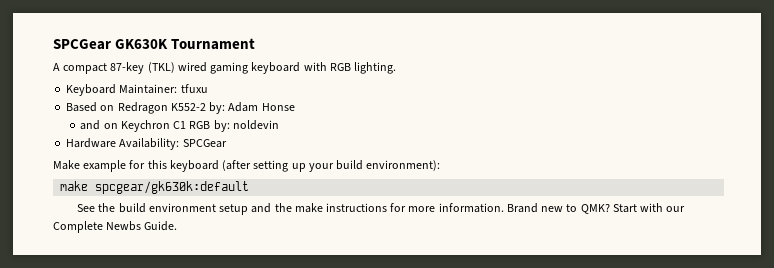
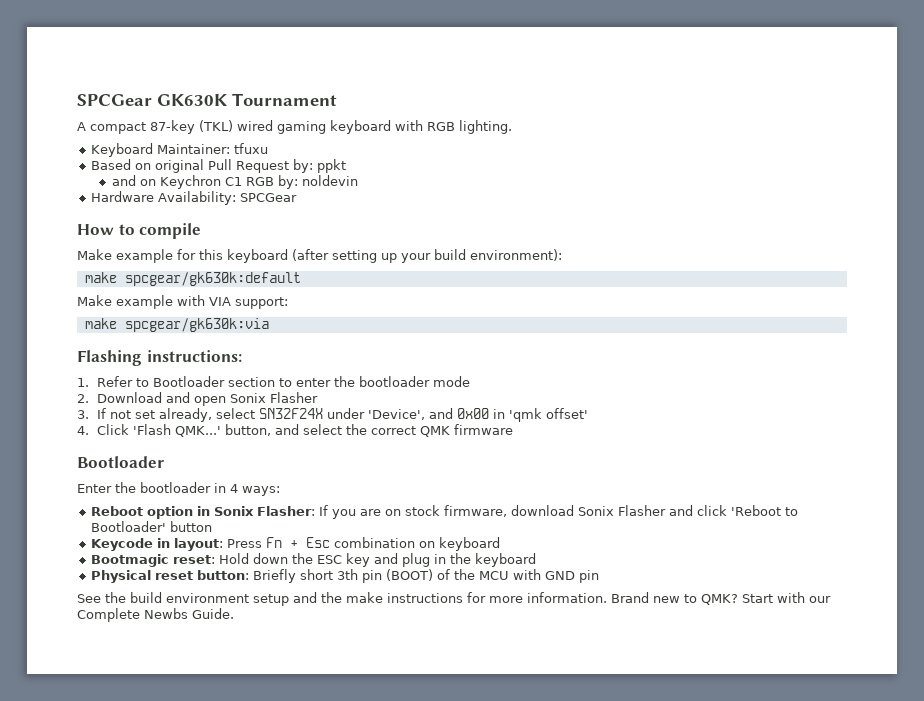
[117,102,295,114] Redragon K552-2 by: Adam Honse -> [155,159,347,173] original Pull Request by: ppkt
(227, 143) none -> [77,223,202,239] // How to compile
(250, 187) none -> [77,295,288,309] [84,318,269,332] [77,350,242,366] [77,376,471,387] [77,392,319,406] [77,408,589,422] [77,424,514,437] [77,456,164,468] [77,482,280,496] [91,505,799,519] [91,521,213,532] [91,537,501,551] [91,553,537,567] [91,569,600,583] // Make example with VIA support: // make spcgear/gk630k:via // Flashing instructions: // 1. Refer to Bootloader section to enter the bootloader mode // 2. Download and open Sonix Flasher // 3. If not set already, select SN32F24X under 'Device', and 0x00 in 'qmk offset' // 4. Click 'Flash QMK...' button, and select the correct QMK firmware // Bootloader // Enter the bootloader in 4 ways: // Reboot option in Sonix Flasher: If you are on stock firmware, download Sonix Flasher and click 'Reboot to Bootloader' button // Keycode in layout: Press Fn + Esc combination on keyboard // Bootmagic reset: Hold down the ESC key and plug in the keyboard // Physical reset button: Briefly short 3th pin (BOOT) of the MCU with GND pin

